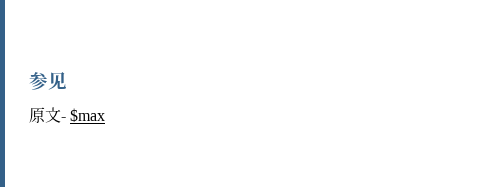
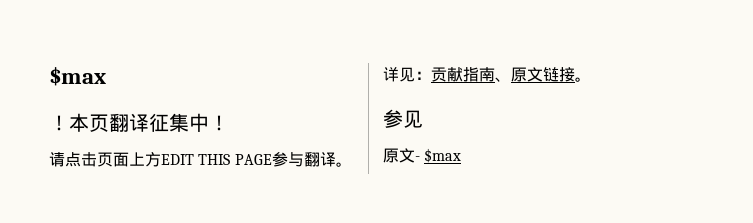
(29, 81) none -> [49,67,106,86] [49,113,229,132] [49,152,352,167] [383,67,591,82] $max // ！本页翻译征集中！ // 请点击页面上方EDIT THIS PAGE参与翻译。详见：贡献指南、原文链接。 //

